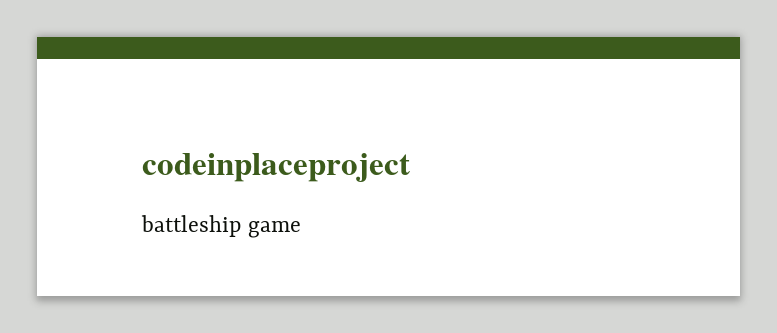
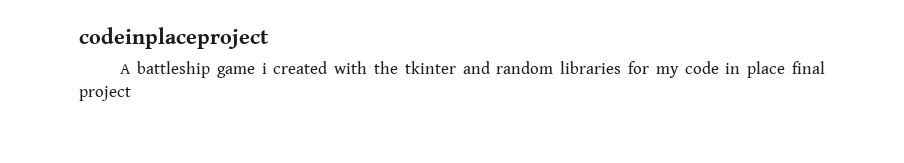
(410, 167) none -> [120,64,132,74] A
(301, 229) none -> [261,61,825,78] [79,86,131,101] i created with the tkinter and random libraries for my code in place final project

